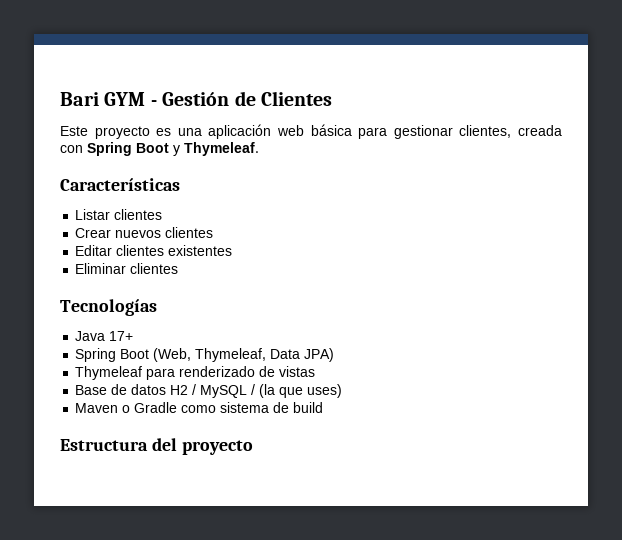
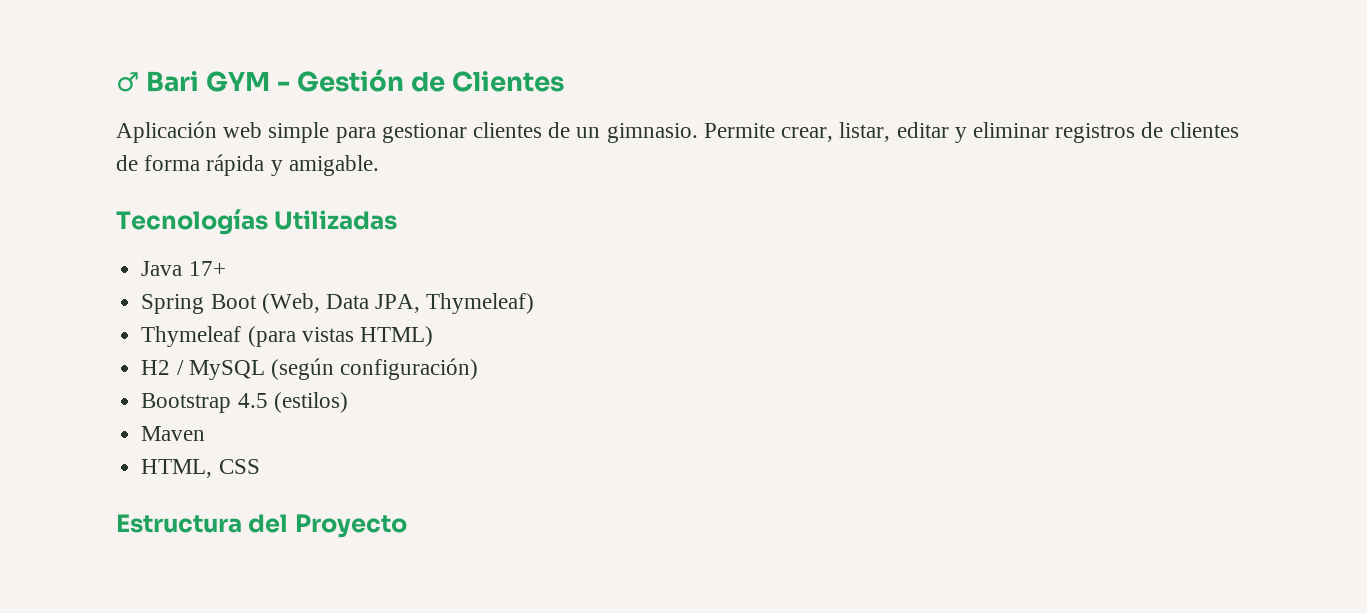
(60, 99) none -> [116,72,139,92] ♂
[60,124,562,139] [60,142,259,156] [60,178,180,191] [75,209,163,220] [75,227,214,238] [75,245,233,256] [75,263,179,274] Este proyecto es una aplicación web básica para gestionar clientes, creada con Spring Boot y Thymeleaf. // Características // Listar clientes // Crear nuevos clientes // Editar clientes existentes // Eliminar clientes -> [116,121,1239,143] [116,154,379,176] Aplicación web simple para gestionar clientes de un gimnasio. Permite crear, listar, editar y eliminar registros de clientes de forma rápida y amigable.
(157, 307) none -> [274,210,398,230] Utilizadas
[195,348,335,362] [75,366,316,380] [75,384,343,398] [75,402,324,413] Thymeleaf, Data JPA) // Thymeleaf para renderizado de vistas // Base de datos H2 / MySQL / (la que uses) // Maven o Gradle como sistema de build -> [325,293,535,314] [141,326,433,347] [141,358,479,380] [141,392,348,413] [141,426,206,441] [141,459,260,478] Data JPA, Thymeleaf) // Thymeleaf (para vistas HTML) // H2 / MySQL (según configuración) // Bootstrap 4.5 (estilos) // Maven // HTML, CSS
[181,440,253,455] proyecto -> [294,514,407,538] Proyecto

